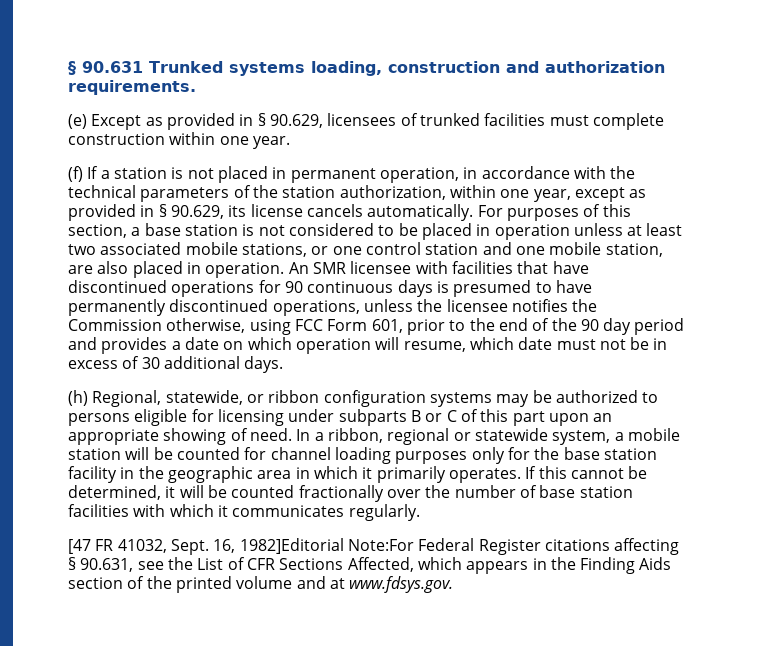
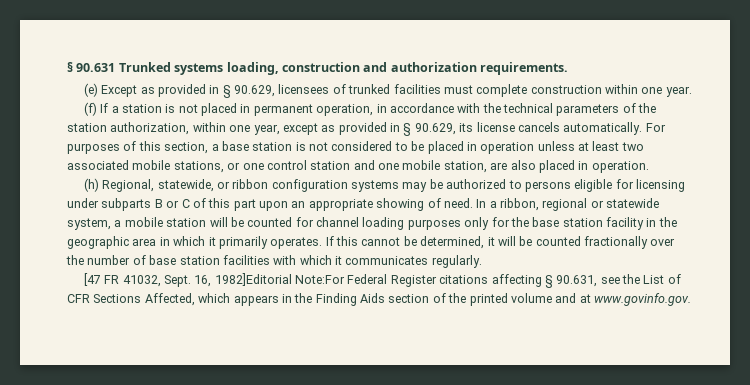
[288,261,589,274] [68,280,592,297] [68,299,598,316] [68,318,685,335] [68,337,668,354] [68,356,284,373] An SMR licensee with facilities that have discontinued operations for 90 continuous days is presumed to have permanently discontinued operations, unless the licensee notifies the Commission otherwise, using FCC Form 601, prior to the end of the 90 day period and provides a date on which operation will resume, which date must not be in excess of 30 additional days. -> (649, 167) none
[349,576,454,593] www.fdsys.gov. -> [594,293,691,306] www.govinfo.gov.

